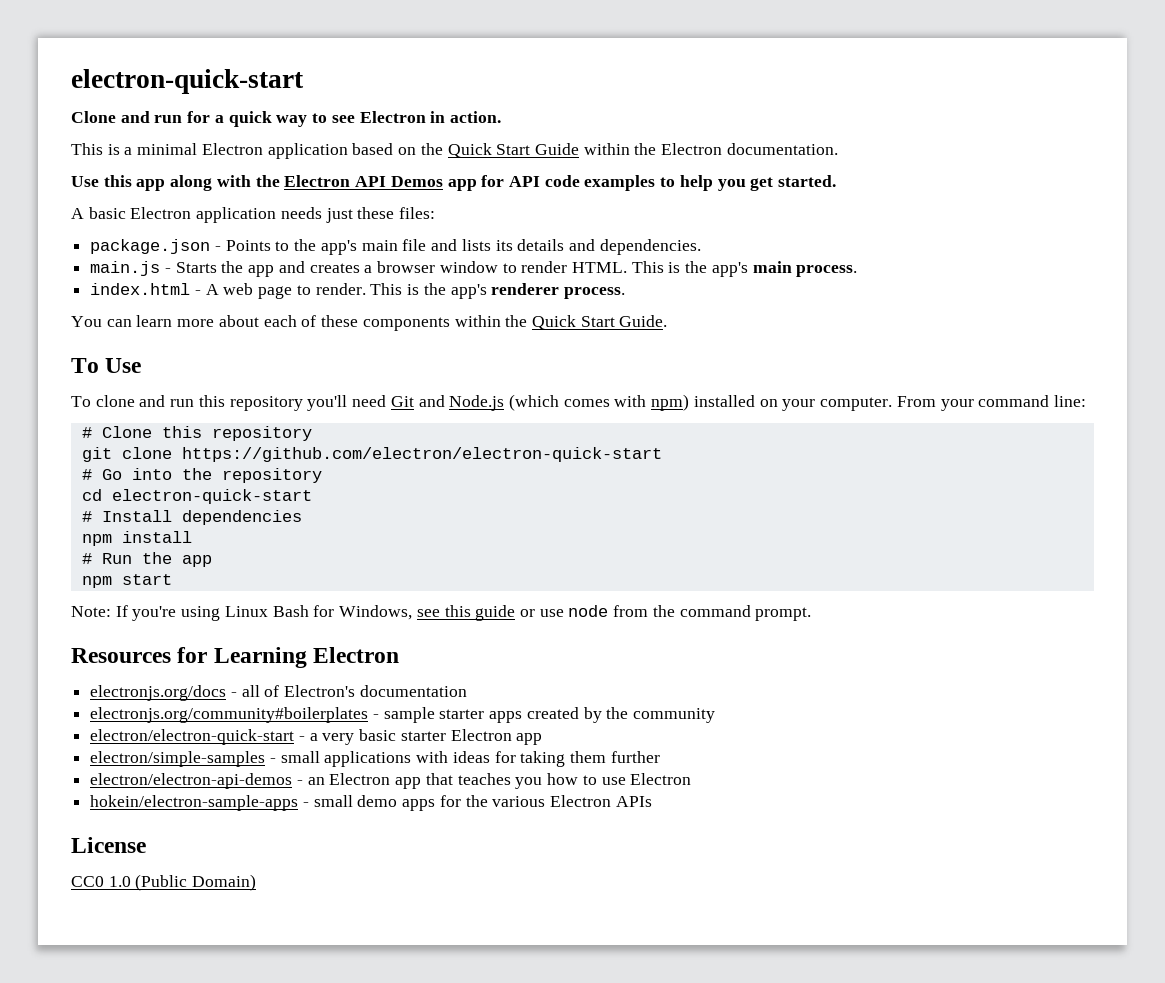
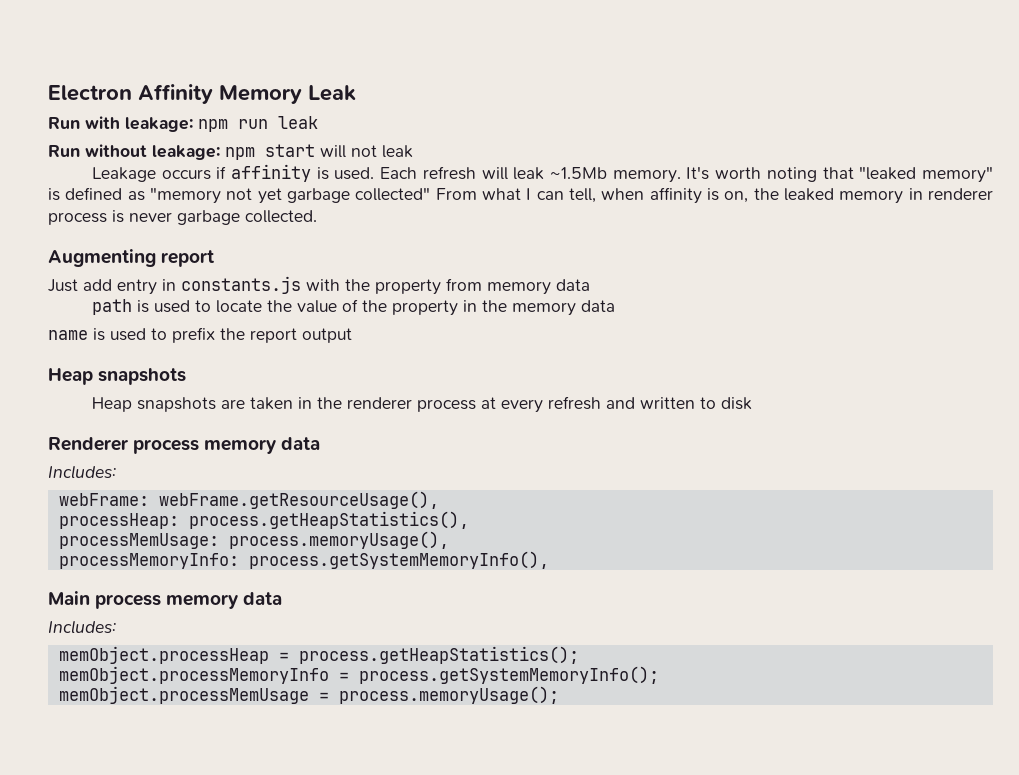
[71,69,304,94] [71,111,501,127] [71,143,838,159] [71,175,837,191] [71,207,436,223] [90,239,701,255] [90,261,858,277] [90,283,625,299] [71,315,668,331] [71,358,142,373] [71,394,1086,411] [81,426,312,441] [81,447,662,462] [81,468,322,483] [81,489,312,504] [81,510,302,525] [81,531,192,546] [81,552,212,567] [81,574,172,588] [71,605,812,621] [71,647,400,668] [90,685,467,701] [90,707,716,723] [90,729,543,745] [90,751,660,767] [90,773,692,789] [90,795,652,811] [71,837,146,853] [71,874,257,891] electron-quick-start // Clone and run for a quick way to see Electron in action. // This is a minimal Electron application based on the Quick Start Guide within the Electron documentation. // Use this app along with the Electron API Demos app for API code examples to help you get started. // A basic Electron application needs just these files: // package.json - Points to the app's main file and lists its details and dependencies. // main.js - Starts the app and creates a browser window to render HTML. This is the app's main process. // index.html - A web page to render. This is the app's renderer process. // You can learn more about each of these components within the Quick Start Guide. // To Use // To clone and run this repository you'll need Git and Node.js (which comes with npm) installed on your computer. From your command line: // # Clone this repository // git clone https://github.com/electron/electron-quick-start // # Go into the repository // cd electron-quick-start // # Install dependencies // npm install // # Run the app // npm start // Note: If you're using Linux Bash for Windows, see this guide or use node from the command prompt. // Resources for Learning Electron // electronjs.org/docs - all of Electron's documentation // electronjs.org/community#boilerplates - sample starter apps created by the community // electron/electron-quick-start - a very basic starter Electron app // electron/simple-samples - small applications with ideas for taking them further // electron/electron-api-demos - an Electron app that teaches you how to use Electron // hokein/electron-sample-apps - small demo apps for the various Electron APIs // License // CC0 1.0 (Public Domain) -> [48,84,356,104] [48,116,318,132] [48,144,413,160] [91,164,994,183] [48,187,994,204] [48,210,317,225] [48,249,215,267] [48,276,590,295] [91,299,615,316] [48,327,352,343] [48,368,187,385] [91,396,752,413] [48,437,321,454] [48,465,116,479] [58,491,439,509] [58,511,469,529] [58,531,449,549] [58,551,549,569] [48,591,283,609] [48,620,116,634] [58,646,579,664] [58,666,659,684] [58,686,559,704] Electron Affinity Memory Leak // Run with leakage: npm run leak // Run without leakage: npm start will not leak // Leakage occurs if affinity is used. Each refresh will leak ~1.5Mb memory. It's worth noting that "leaked memory" is defined as "memory not yet garbage collected" From what I can tell, when affinity is on, the leaked memory in renderer process is never garbage collected. // Augmenting report // Just add entry in constants.js with the property from memory data // path is used to locate the value of the property in the memory data // name is used to prefix the report output // Heap snapshots // Heap snapshots are taken in the renderer process at every refresh and written to disk // Renderer process memory data // Includes: // webFrame: webFrame.getResourceUsage(), // processHeap: process.getHeapStatistics(), // processMemUsage: process.memoryUsage(), // processMemoryInfo: process.getSystemMemoryInfo(), // Main process memory data // Includes: // memObject.processHeap = process.getHeapStatistics(); // memObject.processMemoryInfo = process.getSystemMemoryInfo(); // memObject.processMemUsage = process.memoryUsage();

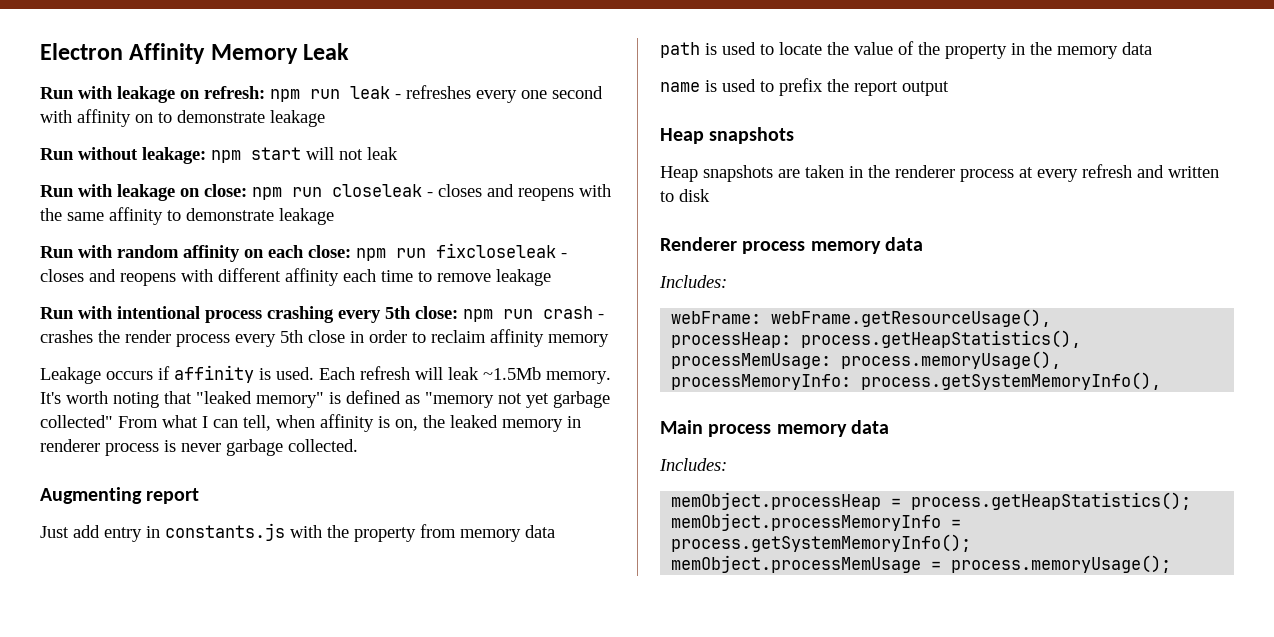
[125,117,193,132] leakage: -> [117,86,265,103] leakage on refresh:
(318, 122) none -> [395,85,603,103] [40,109,325,127] - refreshes every one second with affinity on to demonstrate leakage
(413, 151) none -> [40,184,611,201] [40,207,334,225] [40,243,567,262] [40,268,551,286] [40,306,604,323] [40,329,609,347] // Run with leakage on close: npm run closeleak - closes and reopens with the same affinity to demonstrate leakage // Run with random affinity on each close: npm run fixcloseleak - closes and reopens with different affinity each time to remove leakage // Run with intentional process crashing every 5th close: npm run crash - crashes the render process every 5th close in order to reclaim affinity memory

